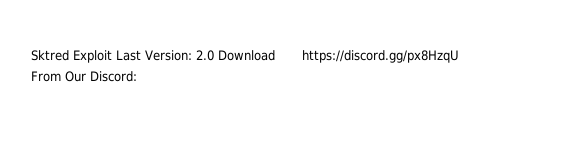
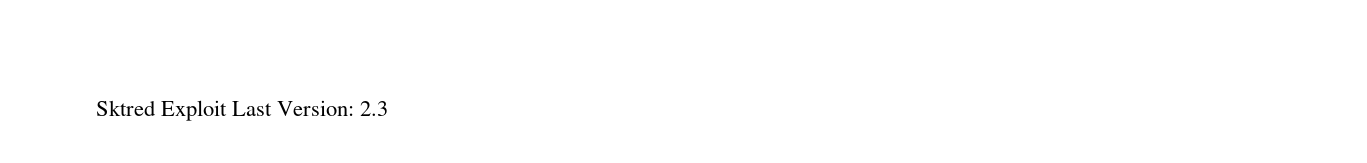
[195,50,275,61] [31,71,137,82] [302,50,459,63] 2.0 Download From Our Discord: https://discord.gg/px8HzqU -> [360,101,389,116] 2.3

